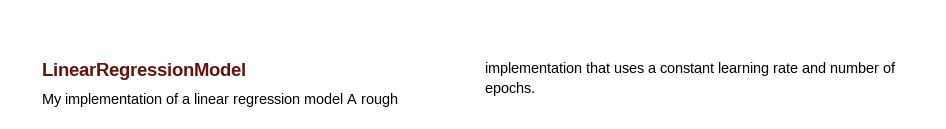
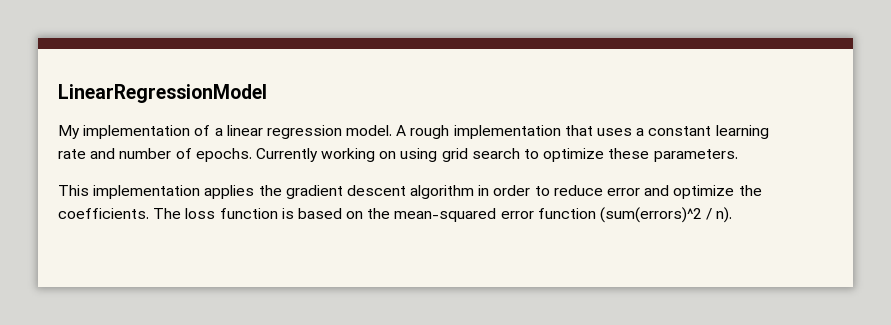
[304,93,343,104] model -> [346,125,393,136] model.
(535, 89) none -> [255,148,738,162] [58,185,762,199] [58,207,733,223] Currently working on using grid search to optimize these parameters. // This implementation applies the gradient descent algorithm in order to reduce error and optimize the coefficients. The loss function is based on the mean-squared error function (sum(errors)^2 / n).

